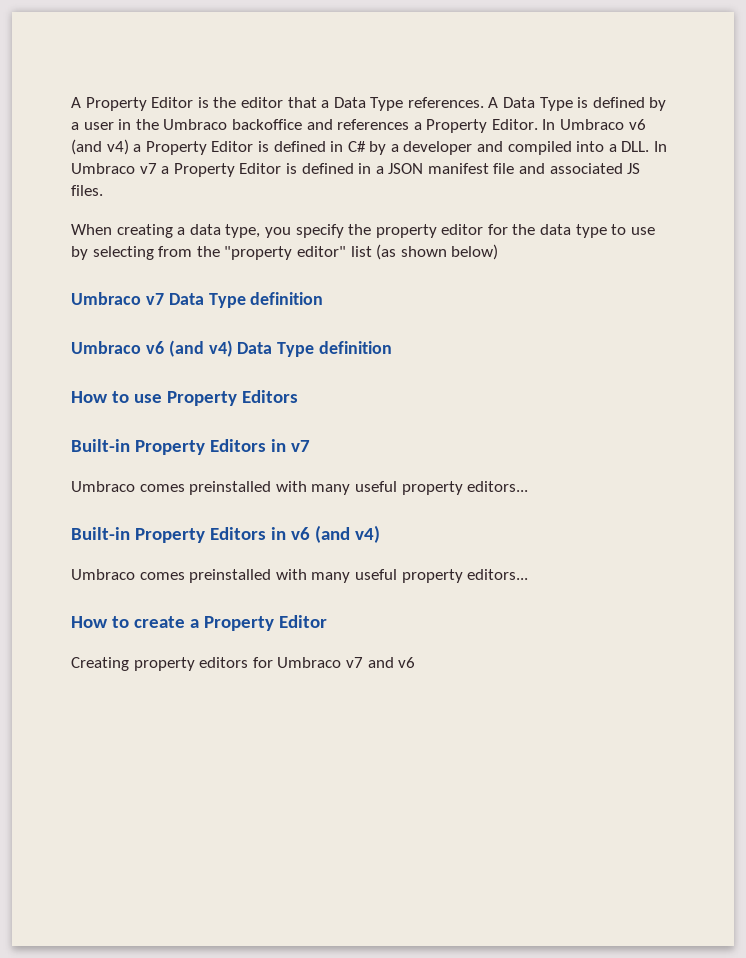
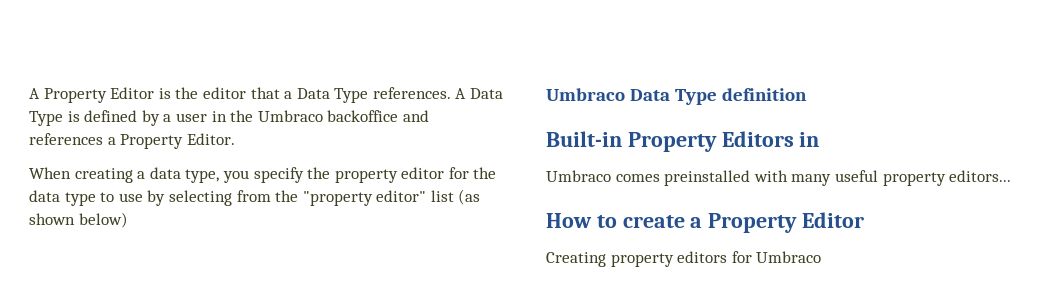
[542,119,646,130] [71,139,668,155] [71,163,641,177] [71,185,103,196] In Umbraco v6 (and v4) a Property Editor is defined in C# by a developer and compiled into a DLL. In Umbraco v7 a Property Editor is defined in a JSON manifest file and associated JS files. -> (235, 139) none
[145,292,324,308] [71,340,393,357] [71,390,298,406] [71,439,310,455] [71,481,529,495] [71,525,380,543] v7 Data Type definition // Umbraco v6 (and v4) Data Type definition // How to use Property Editors // Built-in Property Editors in v7 // Umbraco comes preinstalled with many useful property editors... // Built-in Property Editors in v6 (and v4) -> [630,88,808,105] [546,131,820,152] Data Type definition // Built-in Property Editors in
[345,657,416,668] v7 and v6 -> (822, 257) none

